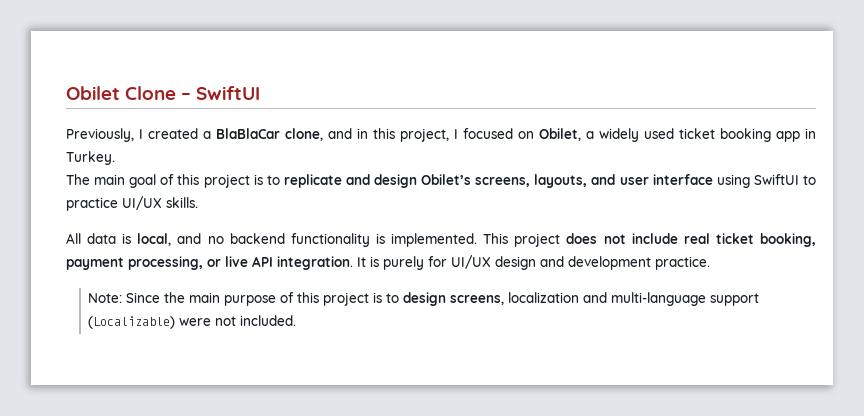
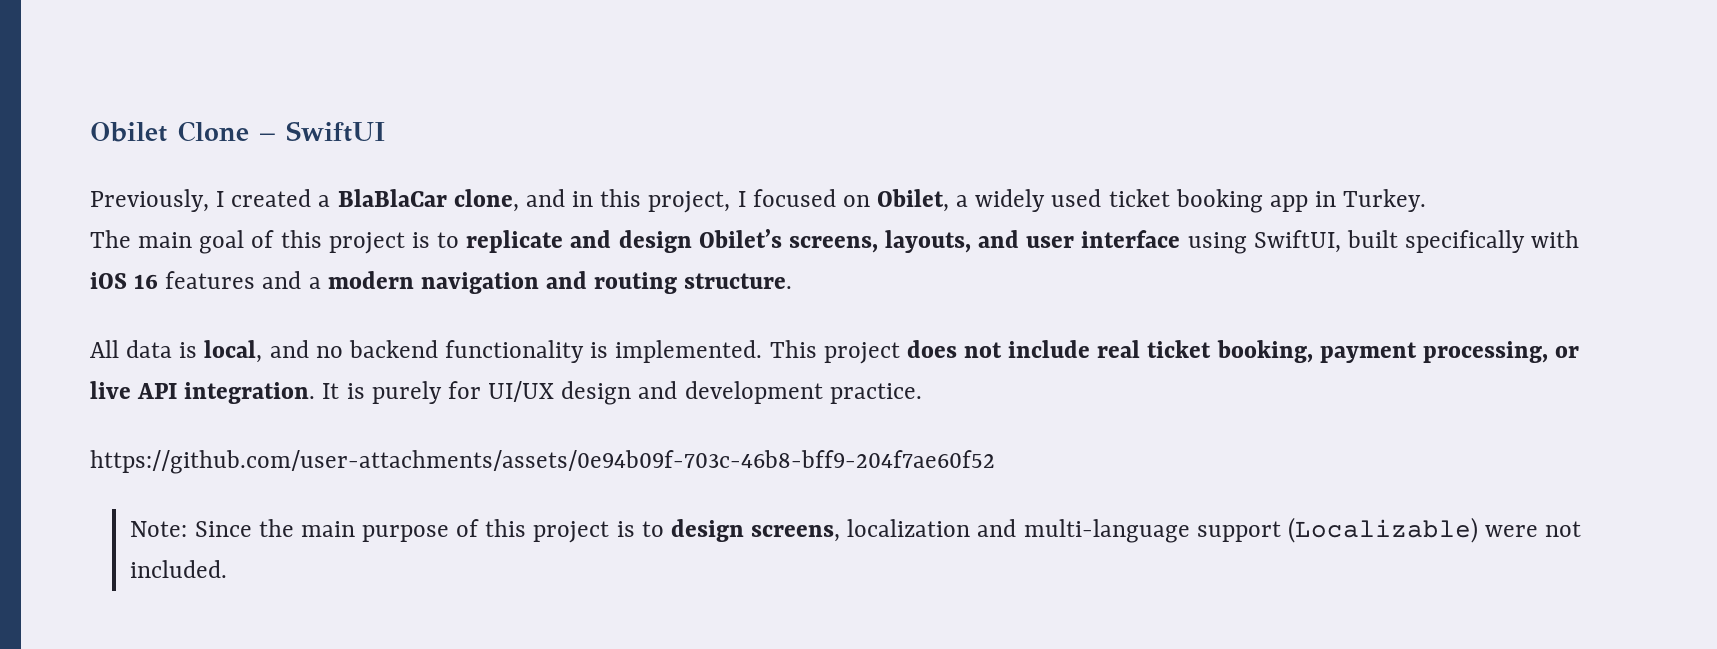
[753,174,816,185] [66,196,198,211] SwiftUI to practice UI/UX skills. -> [1253,230,1580,253] [90,271,793,294] SwiftUI, built specifically with iOS 16 features and a modern navigation and routing structure.
(710, 263) none -> [90,450,995,474] // https://github.com/user-attachments/assets/0e94b09f-703c-46b8-bff9-204f7ae60f52

